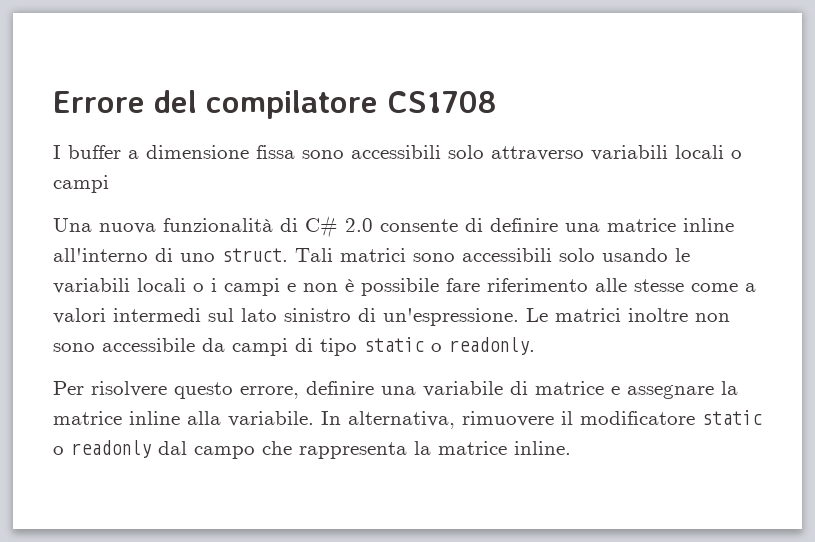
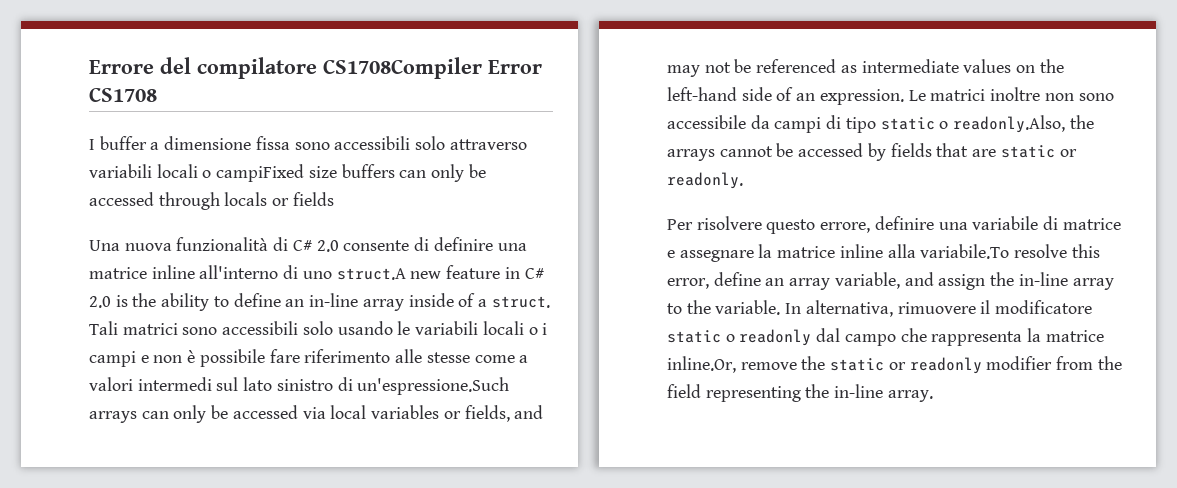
(378, 104) none -> [323,57,542,79] CS1708Compiler Error
[53,175,109,193] campi -> [216,164,486,182] [89,192,334,210] campiFixed size buffers can only be accessed through locals or fields
(215, 257) none -> [336,265,544,280] [89,293,487,311] struct.A new feature in C# 2.0 is the ability to define an in-line array inside of a
[383,308,519,326] un'espressione. -> [357,377,510,395] [89,405,544,423] [667,59,1064,77] [667,87,904,105] un'espressione.Such arrays can only be accessed via local variables or fields, and may not be referenced as intermediate values on the left-hand side of an expression.
(442, 347) none -> [953,115,1094,133] [667,143,1077,161] readonly.Also, the arrays cannot be accessed by fields that are static or
[228,411,314,427] variabile. -> [920,244,1100,259] [667,272,1114,290] [667,300,781,315] variabile.To resolve this error, define an array variable, and assign the in-line array to the variable.
[514,441,571,455] inline. -> [667,356,1122,374] [667,384,933,402] inline.Or, remove the static or readonly modifier from the field representing the in-line array.

